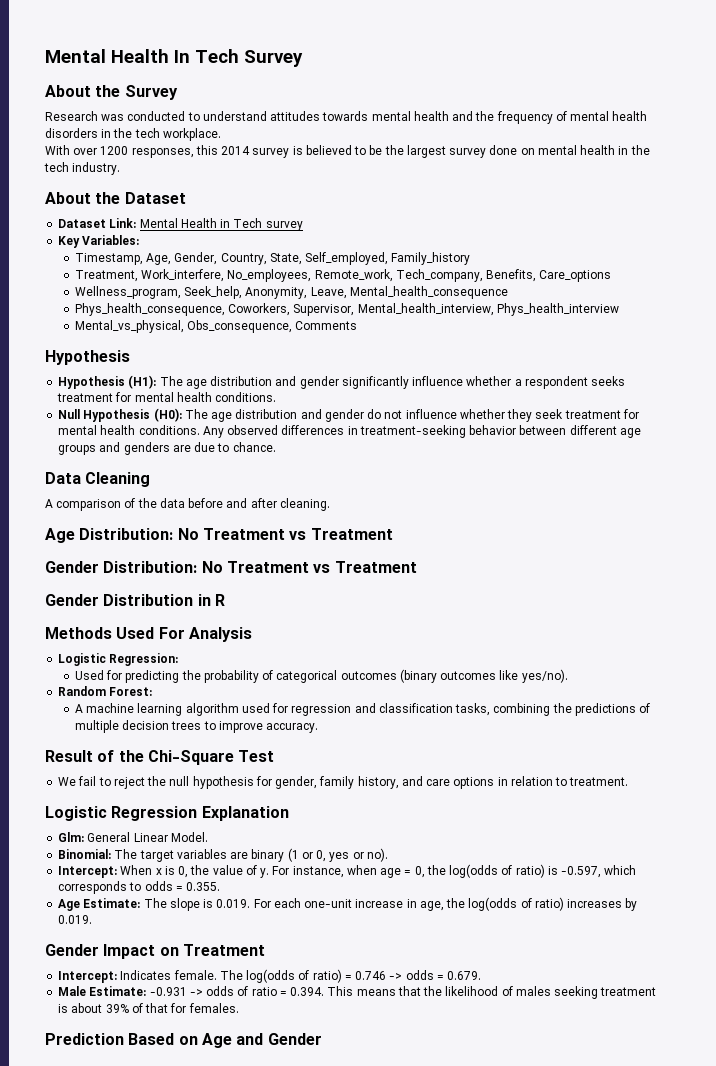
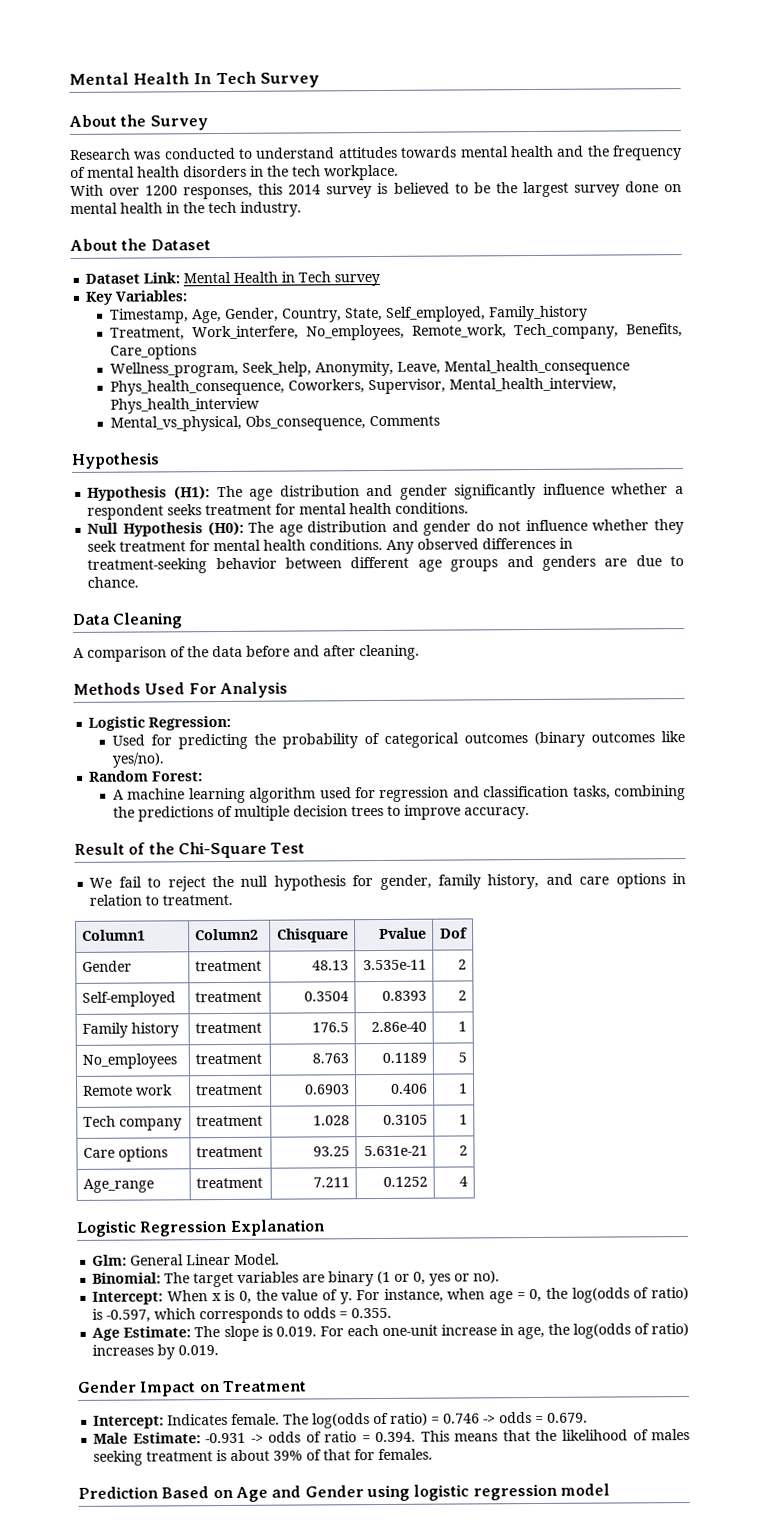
[45,528,393,543] [45,561,417,573] [45,594,225,606] // Age Distribution: No Treatment vs Treatment // Gender Distribution: No Treatment vs Treatment // Gender Distribution in R -> (420, 652) none
(629, 781) none -> [81,929,146,941] [194,928,259,941] [277,928,350,943] [379,927,428,940] [440,927,469,939] [81,960,132,972] [194,960,262,972] [312,960,350,971] [363,959,428,971] [458,959,468,970] [81,991,176,1007] [194,991,262,1003] [304,991,350,1002] [382,990,428,1001] [458,990,468,1001] [81,1022,179,1038] [194,1022,262,1034] [312,1022,350,1033] [371,1021,428,1033] [458,1021,468,1032] [81,1053,177,1069] [194,1053,262,1065] [312,1053,350,1064] [382,1052,428,1063] [458,1052,468,1063] [82,1084,173,1096] [195,1084,263,1096] [305,1084,351,1095] [391,1083,429,1094] [459,1083,469,1094] [82,1115,182,1131] [195,1115,263,1127] [313,1115,351,1126] [383,1114,429,1125] [459,1114,469,1125] [82,1146,168,1162] [195,1146,263,1158] [313,1146,351,1157] [364,1145,429,1157] [459,1145,469,1156] [82,1178,154,1193] [195,1177,263,1189] [313,1177,351,1188] [383,1176,429,1187] [459,1176,469,1187] // Column1 | Column2 | Chisquare | Pvalue | Dof // Gender | treatment | 48.13 | 3.535e-11 | 2 // Self-employed | treatment | 0.3504 | 0.8393 | 2 // Family history | treatment | 176.5 | 2.86e-40 | 1 // No_employees | treatment | 8.763 | 0.1189 | 5 // Remote work | treatment | 0.6903 | 0.406 | 1 // Tech company | treatment | 1.028 | 0.3105 | 1 // Care options | treatment | 93.25 | 5.631e-21 | 2 // Age_range | treatment | 7.211 | 0.1252 | 4
(322, 1039) none -> [365,1483,610,1502] using logistic regression model

